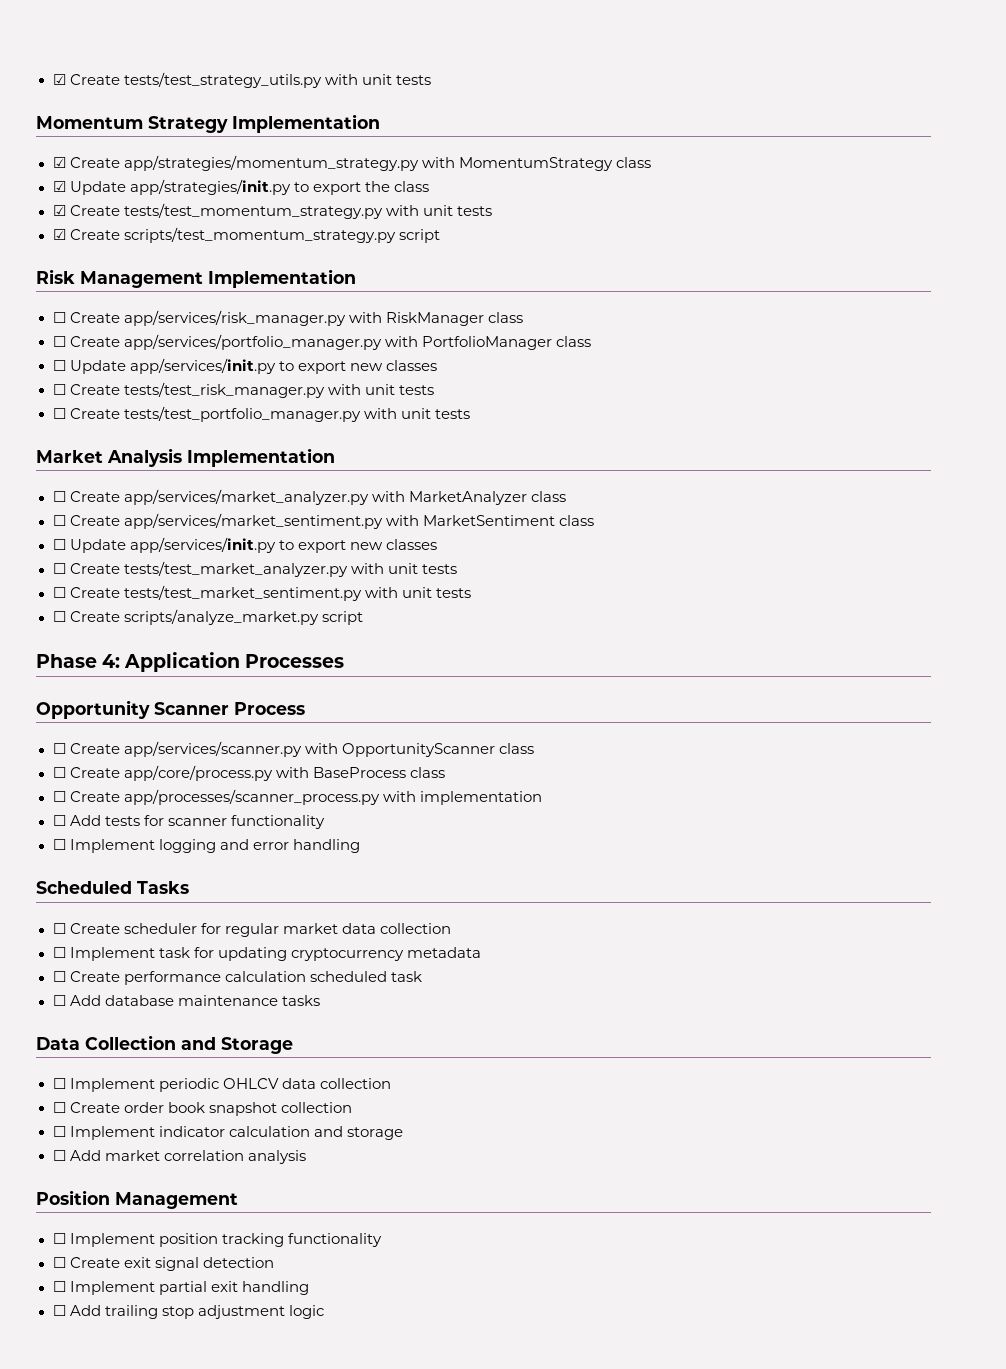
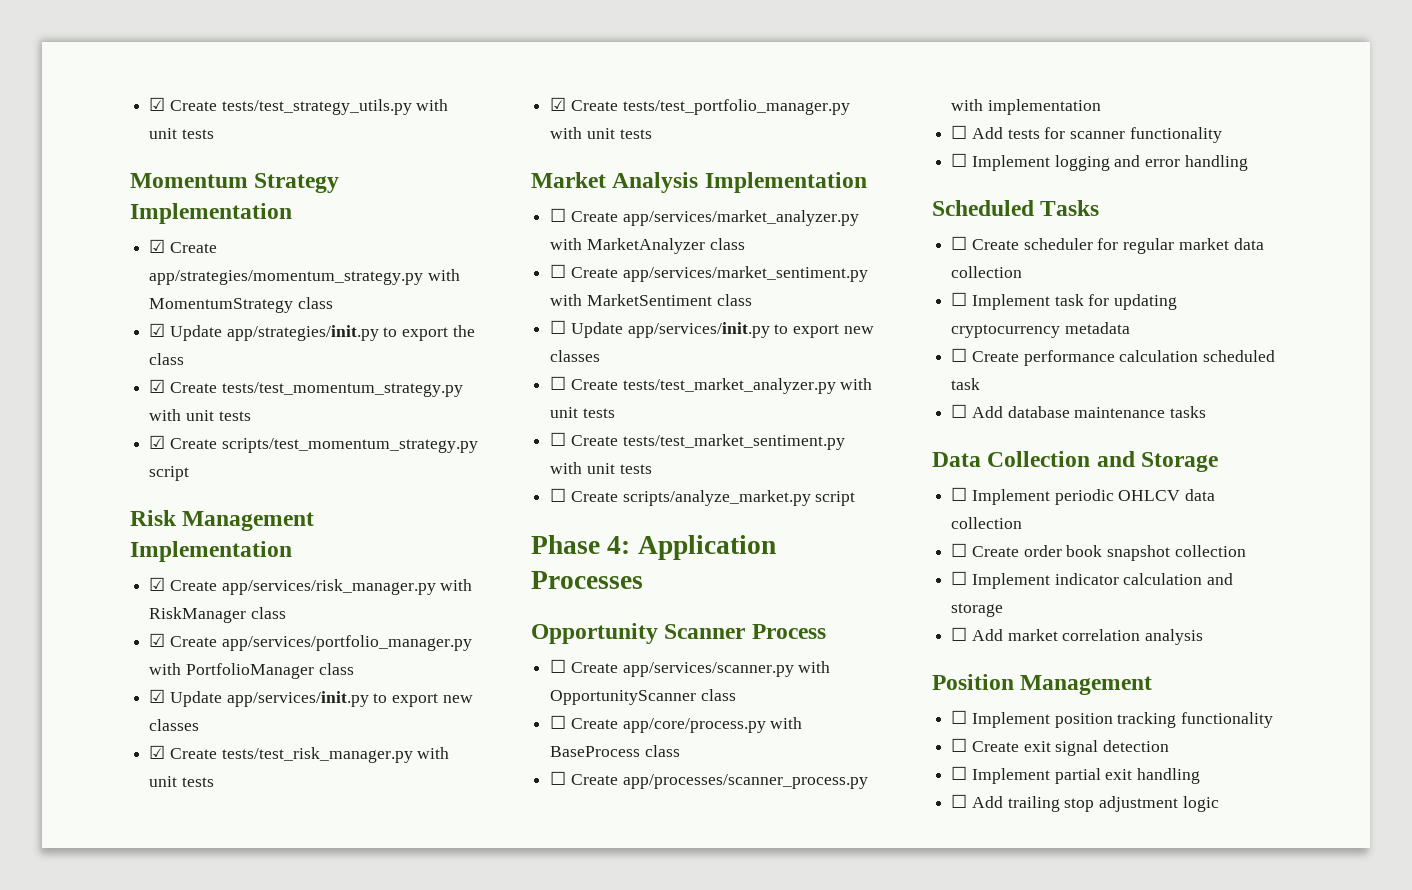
[52,312,66,323] ☐ -> [149,577,166,591] ☑
[52,336,66,347] ☐ -> [149,633,166,647] ☑
[52,358,437,374] [52,384,66,395] ☐ Update app/services/init.py to export new classes // ☐ -> [149,689,473,707] [149,719,200,731] [149,745,166,759] ☑ Update app/services/init.py to export new classes // ☑
[52,408,66,419] ☐ -> [550,97,567,111] ☑

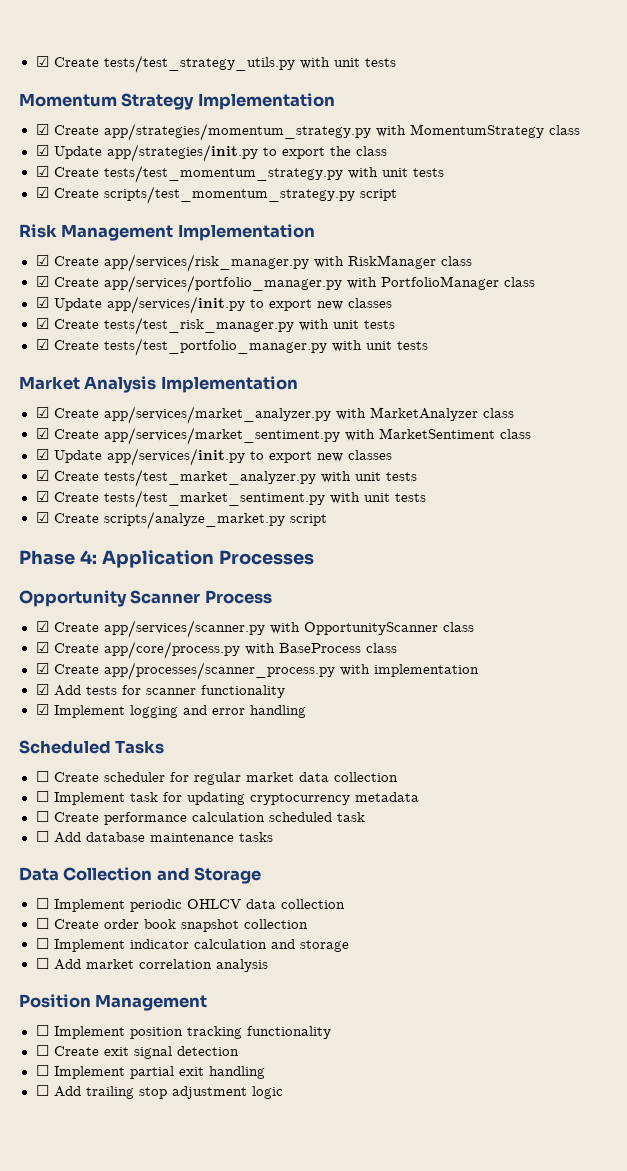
[550,208,567,222] ☐ -> [35,407,49,418] ☑
[550,264,567,278] ☐ -> [35,428,49,439] ☑
[550,320,874,338] [550,350,601,362] [550,376,567,390] ☐ Update app/services/init.py to export new classes // ☐ -> [35,448,392,466] [35,470,49,481] ☑ Update app/services/init.py to export new classes // ☑
[550,432,567,446] ☐ -> [35,491,49,502] ☑
[550,488,567,502] ☐ -> [35,512,49,523] ☑
[550,659,567,673] ☐ -> [35,621,49,632] ☑
[550,715,567,729] ☐ -> [35,642,49,653] ☑
[550,771,567,785] ☐ -> [35,663,49,674] ☑
[951,125,968,139] ☐ -> [35,684,49,695] ☑
[951,153,968,167] ☐ -> [35,704,49,715] ☑

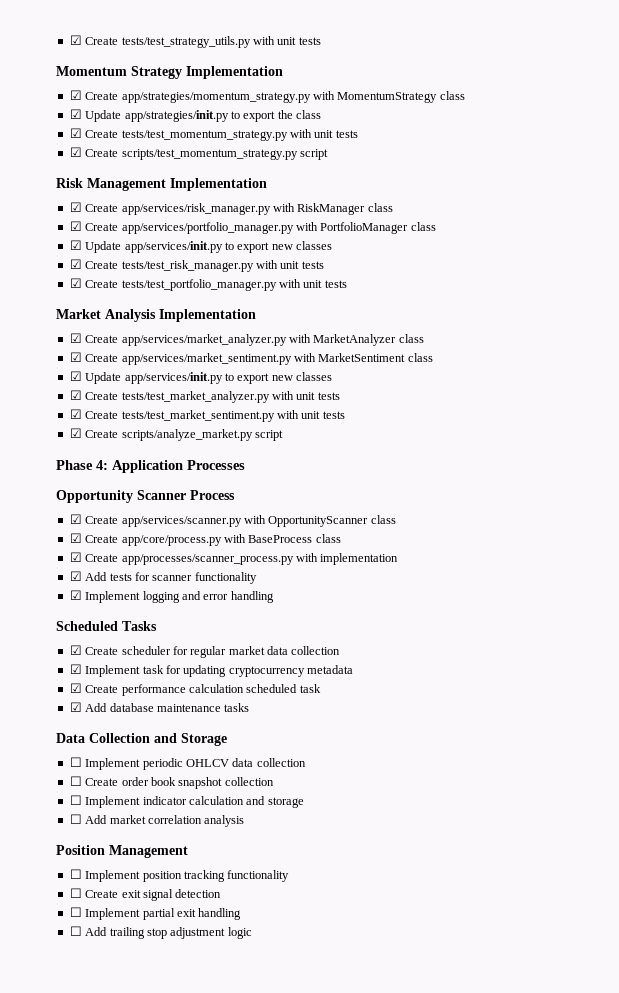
[35,771,49,782] ☐ -> [69,645,82,655] ☑
[35,791,49,802] ☐ -> [69,664,82,674] ☑
[35,811,49,822] ☐ -> [69,683,82,693] ☑
[35,831,49,842] ☐ -> [69,702,82,712] ☑

